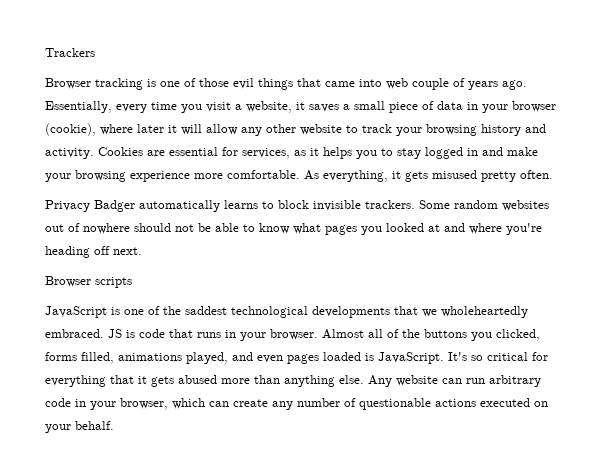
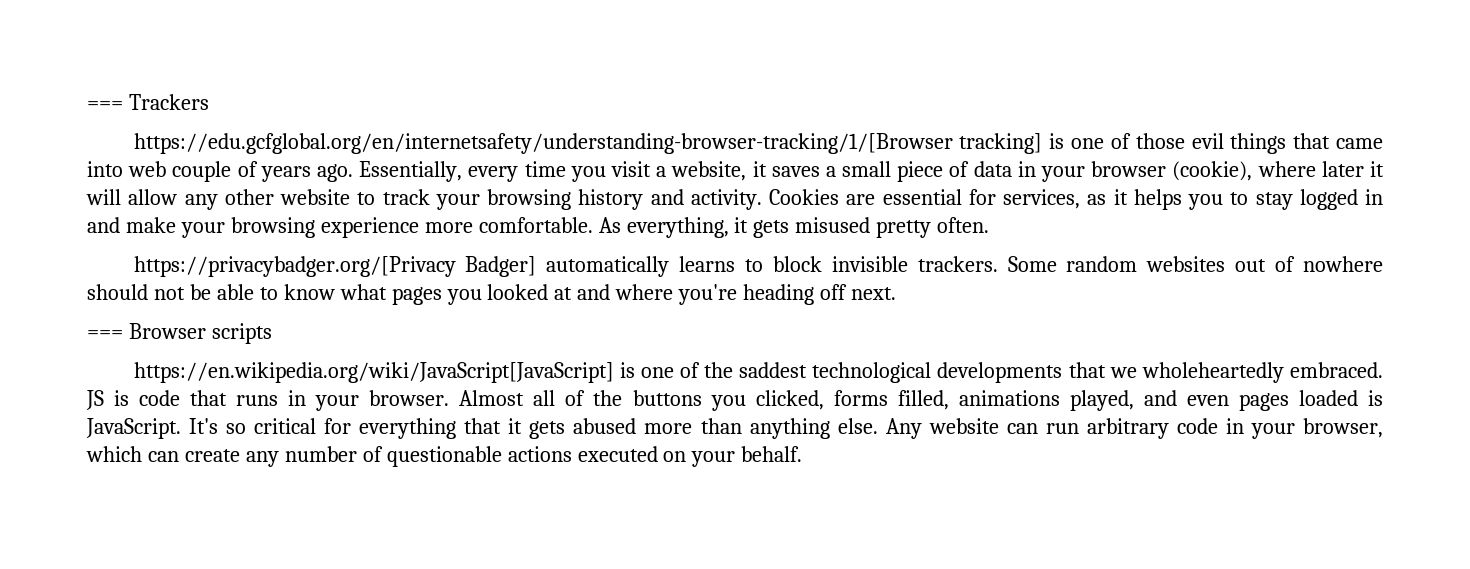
(45, 52) none -> [87,101,123,110] ===
[45,78,143,90] Browser tracking -> [133,133,1043,154] https://edu.gcfglobal.org/en/internetsafety/understanding-browser-tracking/1/[Browser tracking]
[45,200,135,212] Privacy Badger -> [133,256,537,277] https://privacybadger.org/[Privacy Badger]
(142, 251) none -> [87,330,123,339] ===
[45,306,107,318] JavaScript -> [133,362,614,383] https://en.wikipedia.org/wiki/JavaScript[JavaScript]

